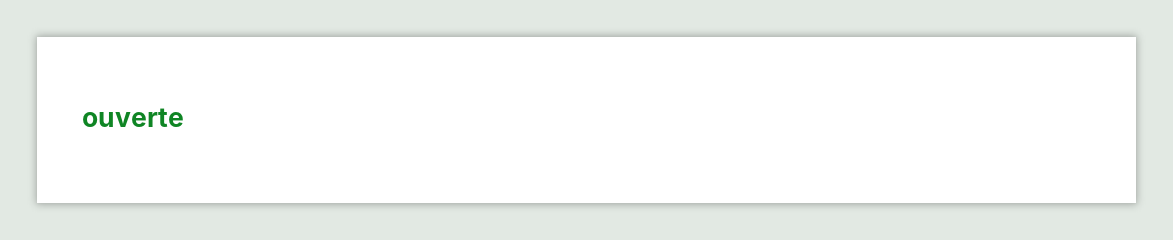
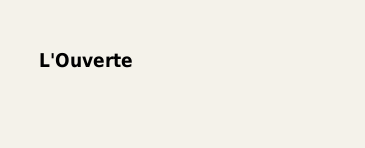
[82,108,184,127] ouverte -> [39,52,133,68] L'Ouverte

